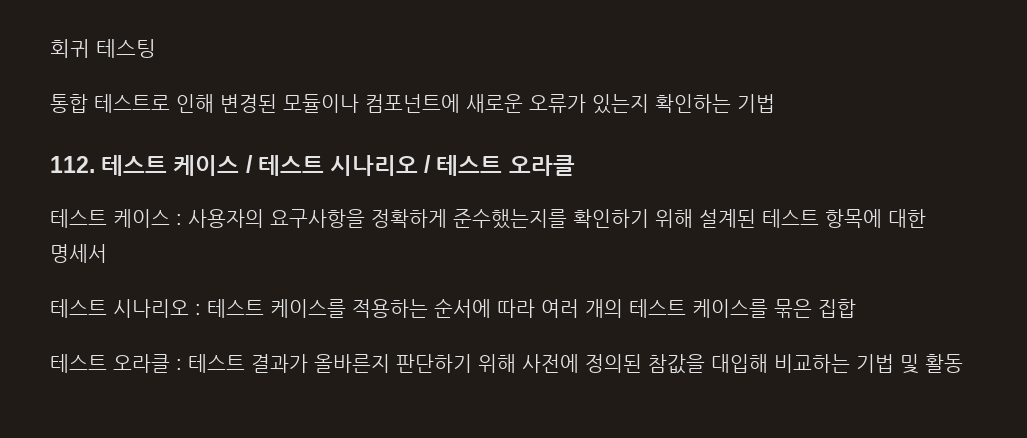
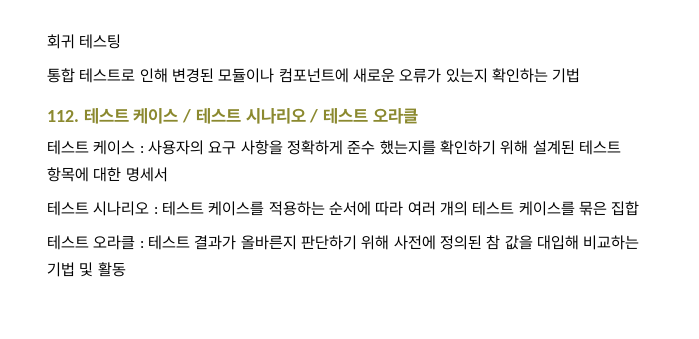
[270,209,567,229] 요구사항을 정확하게 준수했는지를 -> [208,140,436,155] 요구 사항을 정확하게 준수 했는지를
[648,354,705,374] 참값을 -> [486,235,533,250] 참 값을

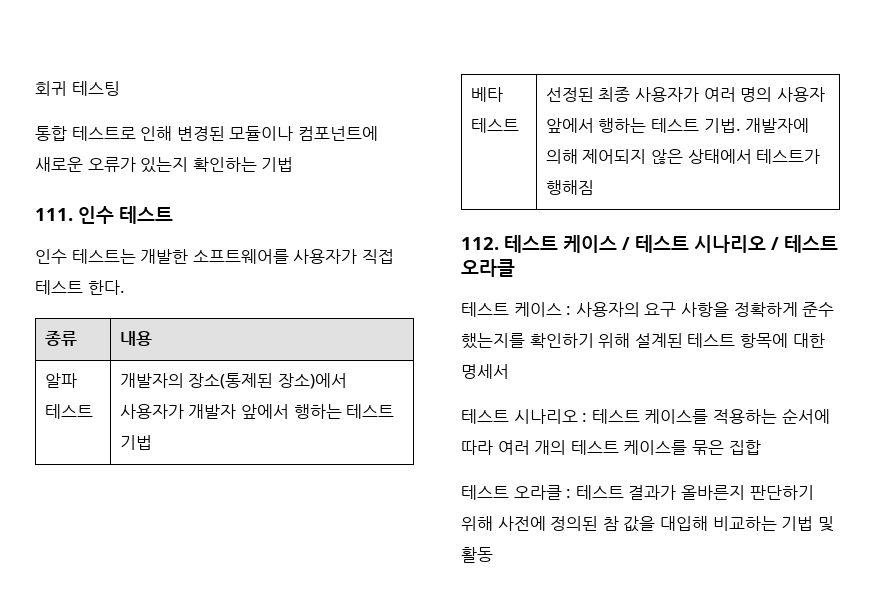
(581, 75) none -> [35,206,173,224] [35,249,394,264] [35,280,125,295] [44,331,77,346] [119,331,152,346] [44,373,77,388] [44,404,93,419] [119,373,348,389] [119,404,395,419] [119,435,152,450] [470,87,503,102] [470,118,519,133] [545,87,825,102] [545,118,810,133] [545,149,821,164] [545,180,594,195] // 111. 인수 테스트 // 인수 테스트는 개발한 소프트웨어를 사용자가 직접 테스트 한다. // 종류 | 내용 // 알파 테스트 | 개발자의 장소(통제된 장소)에서 사용자가 개발자 앞에서 행하는 테스트 기법 // 베타 테스트 | 선정된 최종 사용자가 여러 명의 사용자 앞에서 행하는 테스트 기법. 개발자에 의해 제어되지 않은 상태에서 테스트가 행해짐

